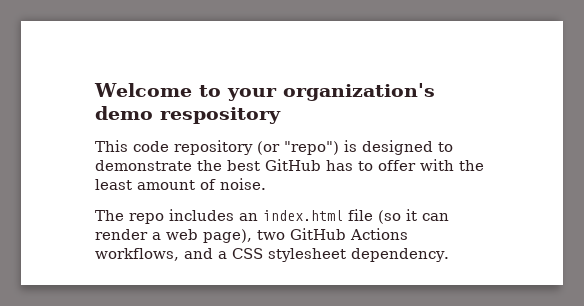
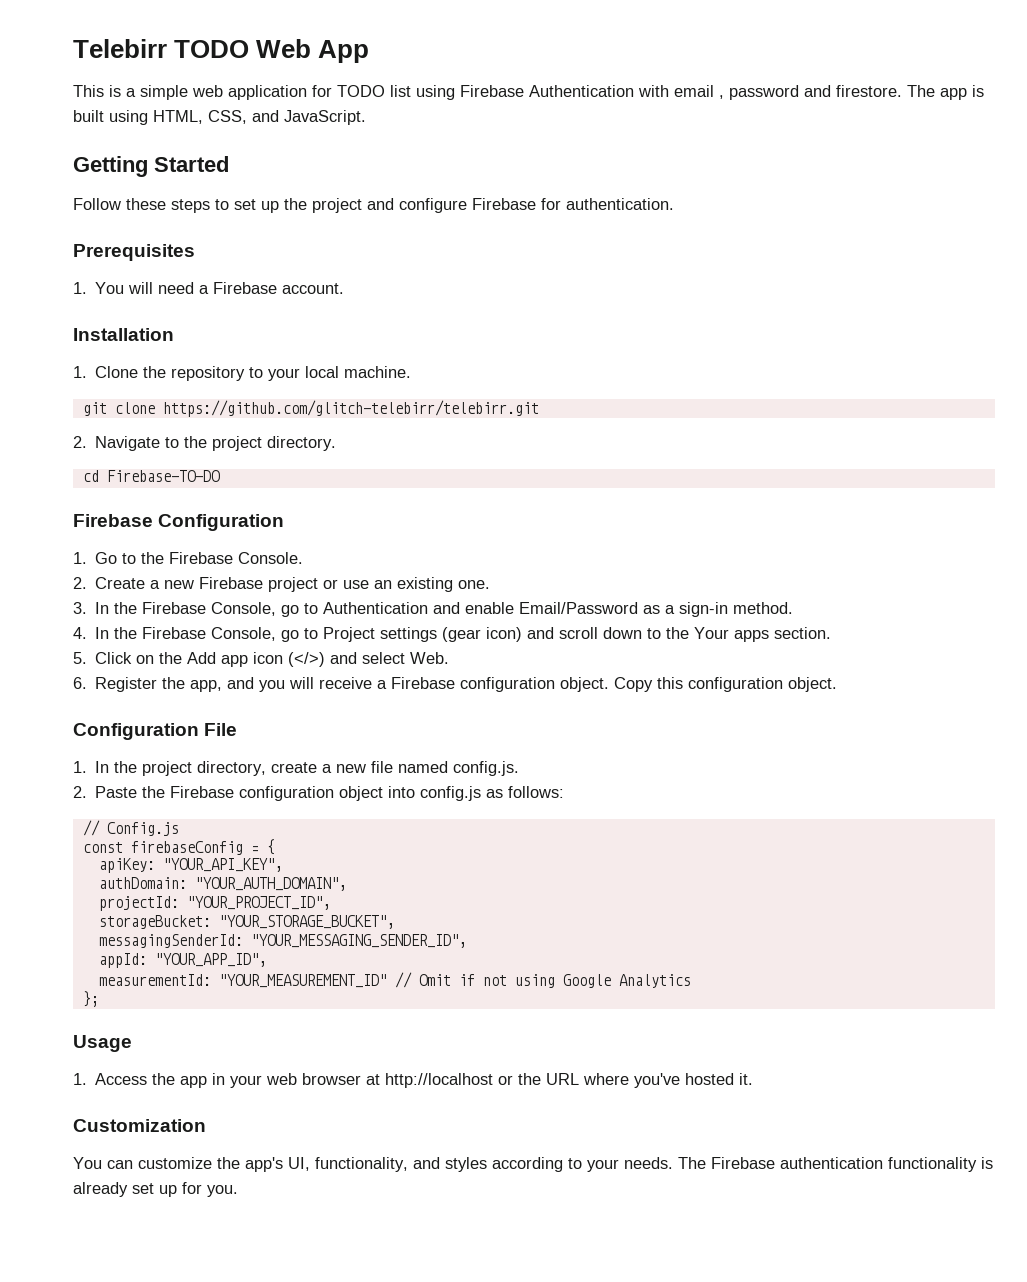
[94,83,435,101] [95,106,281,124] [95,140,453,155] [95,159,484,171] [95,178,266,190] [95,209,449,224] [95,228,408,243] [95,248,449,262] Welcome to your organization's demo respository // This code repository (or "repo") is designed to demonstrate the best GitHub has to offer with the least amount of noise. // The repo includes an index.html file (so it can render a web page), two GitHub Actions workflows, and a CSS stylesheet dependency. -> [73,39,370,63] [73,85,984,100] [73,110,366,125] [73,156,229,177] [73,198,674,213] [73,244,195,261] [73,282,345,294] [73,328,174,341] [73,366,412,381] [82,400,539,417] [73,436,337,451] [82,470,220,482] [73,514,285,531] [73,552,304,564] [73,577,491,592] [73,602,794,617] [73,627,832,642] [73,652,450,667] [73,677,838,692] [73,723,238,740] [73,761,520,776] [73,786,565,801] [82,820,179,836] [82,839,275,855] [98,858,283,873] [98,877,347,891] [98,896,331,911] [98,915,395,929] [98,934,467,948] [98,953,267,968] [98,972,691,988] [82,991,99,1007] [73,1035,132,1052] [73,1073,754,1088] [73,1119,206,1132] [73,1157,993,1172] [73,1182,238,1197] Telebirr TODO Web App // This is a simple web application for TODO list using Firebase Authentication with email , password and firestore. The app is built using HTML, CSS, and JavaScript. // Getting Started // Follow these steps to set up the project and configure Firebase for authentication. // Prerequisites // 1. You will need a Firebase account. // Installation // 1. Clone the repository to your local machine. // git clone https://github.com/glitch-telebirr/telebirr.git // 2. Navigate to the project directory. // cd Firebase-TO-DO // Firebase Configuration // 1. Go to the Firebase Console. // 2. Create a new Firebase project or use an existing one. // 3. In the Firebase Console, go to Authentication and enable Email/Password as a sign-in method. // 4. In the Firebase Console, go to Project settings (gear icon) and scroll down to the Your apps section. // 5. Click on the Add app icon (</>) and select Web. // 6. Register the app, and you will receive a Firebase configuration object. Copy this configuration object. // Configuration File // 1. In the project directory, create a new file named config.js. // 2. Paste the Firebase configuration object into config.js as follows: // // Config.js // const firebaseConfig = { // apiKey: "YOUR_API_KEY", // authDomain: "YOUR_AUTH_DOMAIN", // projectId: "YOUR_PROJECT_ID", // storageBucket: "YOUR_STORAGE_BUCKET", // messagingSenderId: "YOUR_MESSAGING_SENDER_ID", // appId: "YOUR_APP_ID", // measurementId: "YOUR_MEASUREMENT_ID" // Omit if not using Google Analytics // }; // Usage // 1. Access the app in your web browser at http://localhost or the URL where you've hosted it. // Customization // You can customize the app's UI, functionality, and styles according to your needs. The Firebase authentication functionality is already set up for you.

